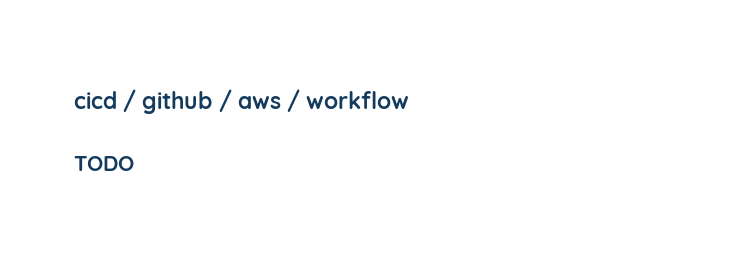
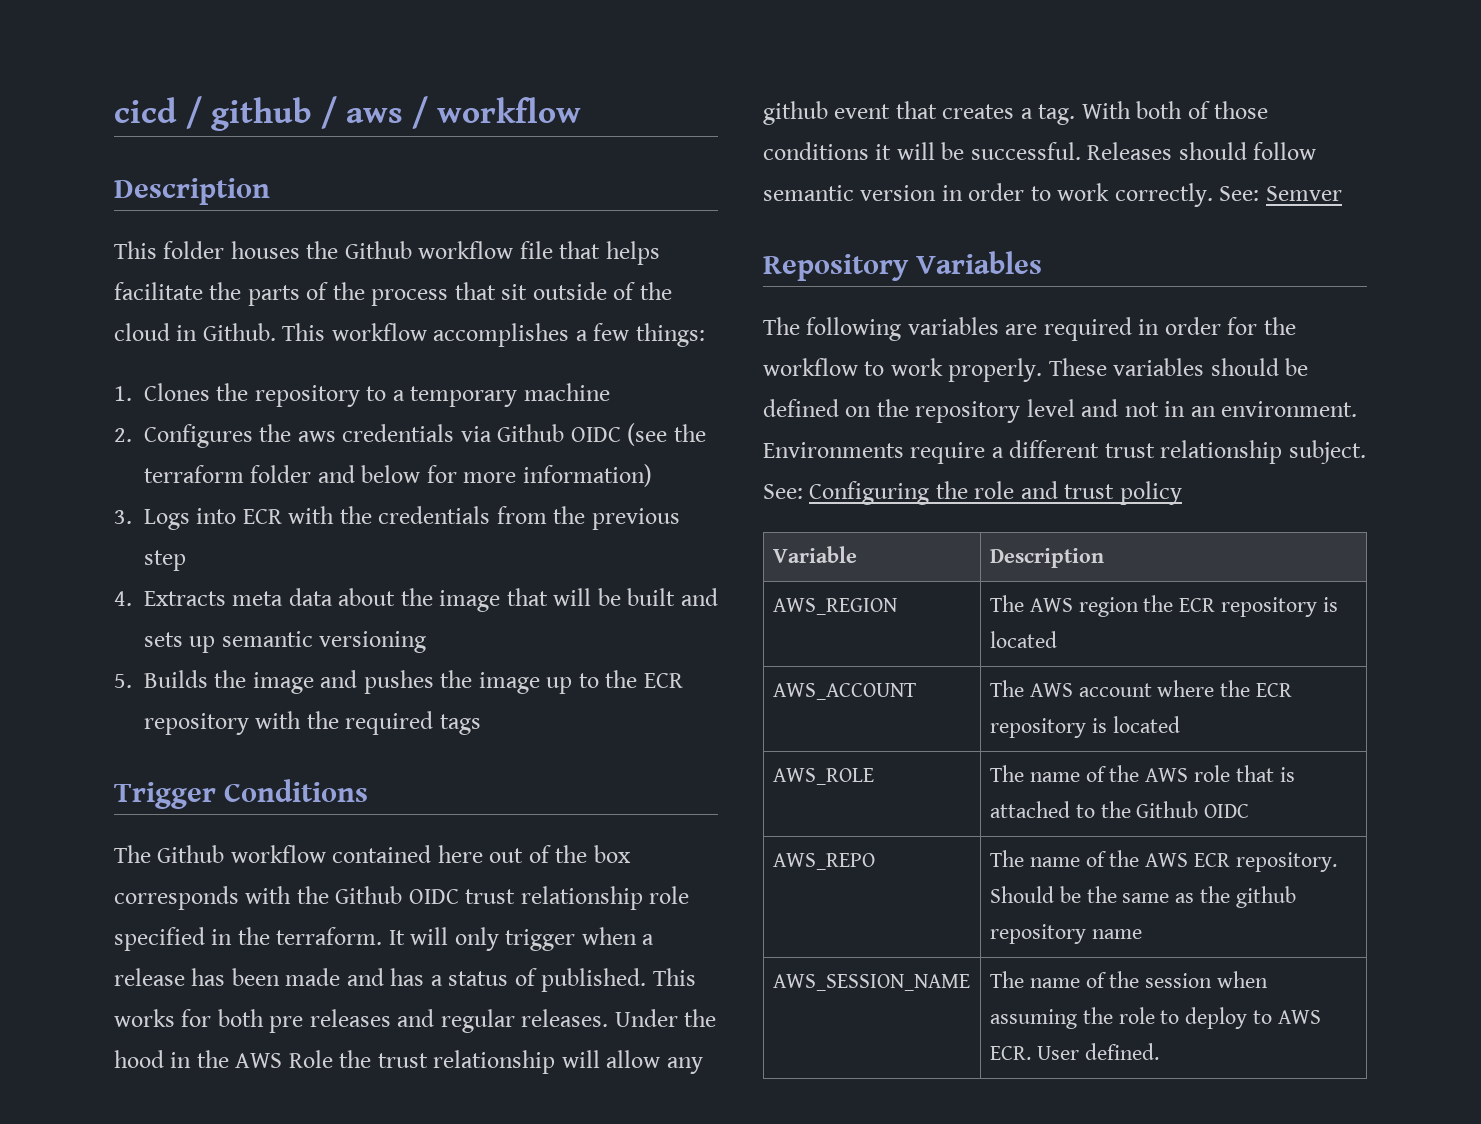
[74,156,134,171] TODO -> [114,178,270,205] [114,241,660,265] [114,282,672,306] [114,323,705,347] [114,383,610,407] [114,423,706,448] [144,464,652,487] [114,506,680,530] [144,550,186,571] [114,588,718,612] [144,631,427,653] [114,670,683,694] [144,711,481,735] [114,779,369,809] [114,845,631,863] [114,886,690,910] [114,927,655,951] [114,968,696,992] [114,1009,717,1033] [114,1050,703,1074] [763,101,1269,125] [763,142,1317,160] [763,183,1342,207] [763,251,1043,281] [763,317,1296,341] [763,358,1309,382] [763,399,1358,423] [763,440,1366,464] [763,481,1182,505] [772,546,857,563] [989,548,1104,568] [772,598,897,615] [989,595,1338,617] [989,631,1057,648] [772,683,916,700] [989,680,1292,697] [989,716,1180,738] [772,768,874,785] [989,765,1295,782] [989,801,1250,818] [772,853,875,870] [989,850,1337,872] [989,886,1296,908] [989,924,1142,944] [772,974,970,991] [989,971,1268,988] [989,1007,1321,1029] [989,1043,1159,1060] Description // This folder houses the Github workflow file that helps facilitate the parts of the process that sit outside of the cloud in Github. This workflow accomplishes a few things: // 1. Clones the repository to a temporary machine // 2. Configures the aws credentials via Github OIDC (see the terraform folder and below for more information) // 3. Logs into ECR with the credentials from the previous step // 4. Extracts meta data about the image that will be built and sets up semantic versioning // 5. Builds the image and pushes the image up to the ECR repository with the required tags // Trigger Conditions // The Github workflow contained here out of the box corresponds with the Github OIDC trust relationship role specified in the terraform. It will only trigger when a release has been made and has a status of published. This works for both pre releases and regular releases. Under the hood in the AWS Role the trust relationship will allow any github event that creates a tag. With both of those conditions it will be successful. Releases should follow semantic version in order to work correctly. See: Semver // Repository Variables // The following variables are required in order for the workflow to work properly. These variables should be defined on the repository level and not in an environment. Environments require a different trust relationship subject. See: Configuring the role and trust policy // Variable | Description // AWS_REGION | The AWS region the ECR repository is located // AWS_ACCOUNT | The AWS account where the ECR repository is located // AWS_ROLE | The name of the AWS role that is attached to the Github OIDC // AWS_REPO | The name of the AWS ECR repository. Should be the same as the github repository name // AWS_SESSION_NAME | The name of the session when assuming the role to deploy to AWS ECR. User defined.

